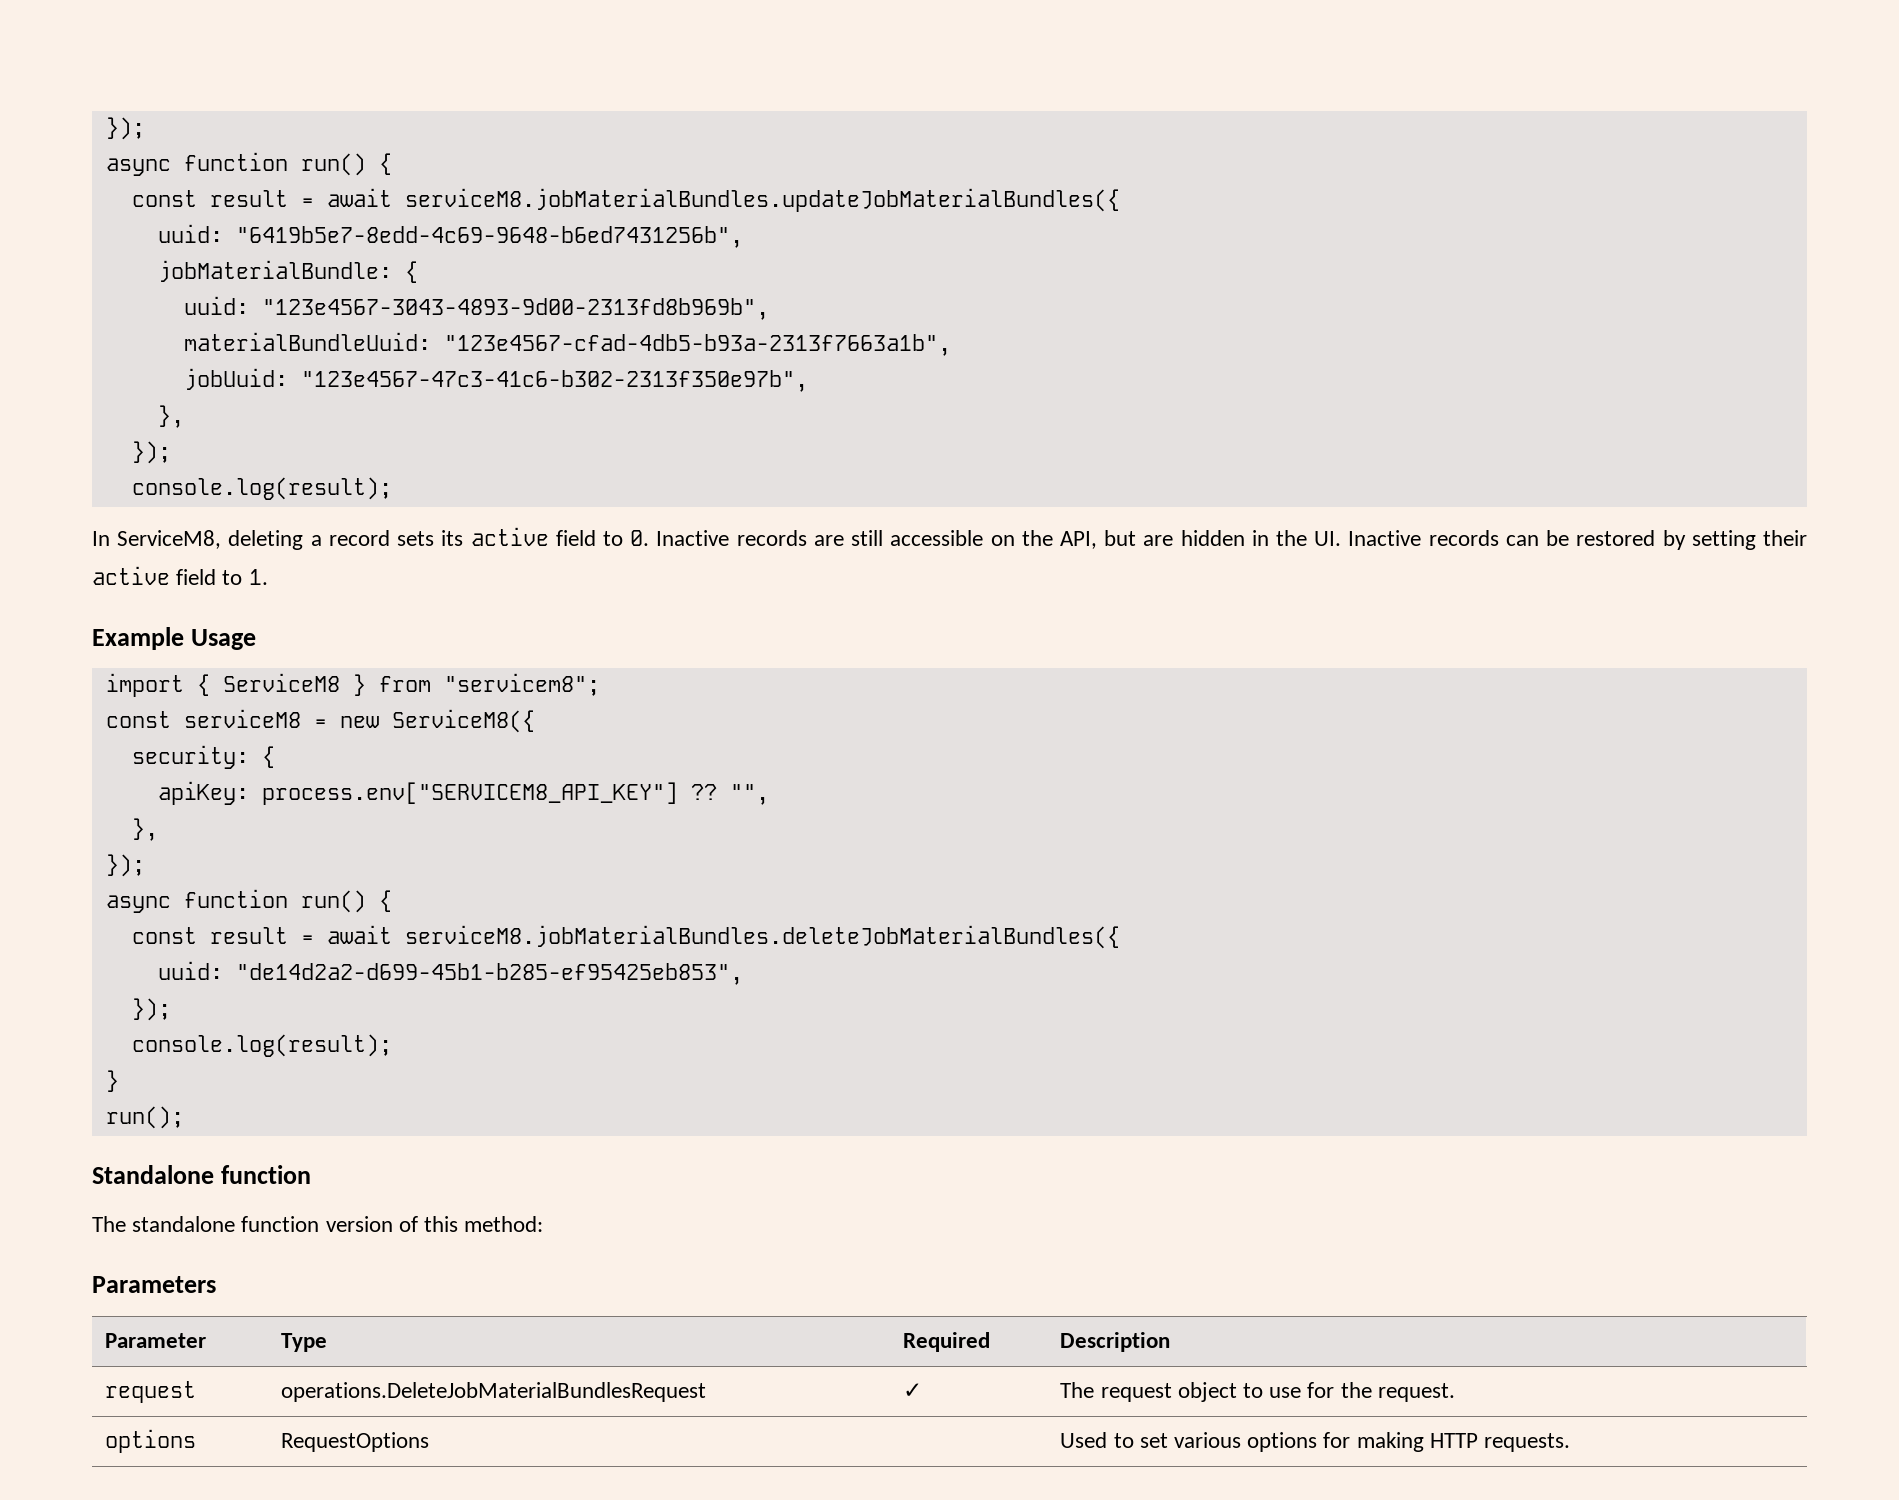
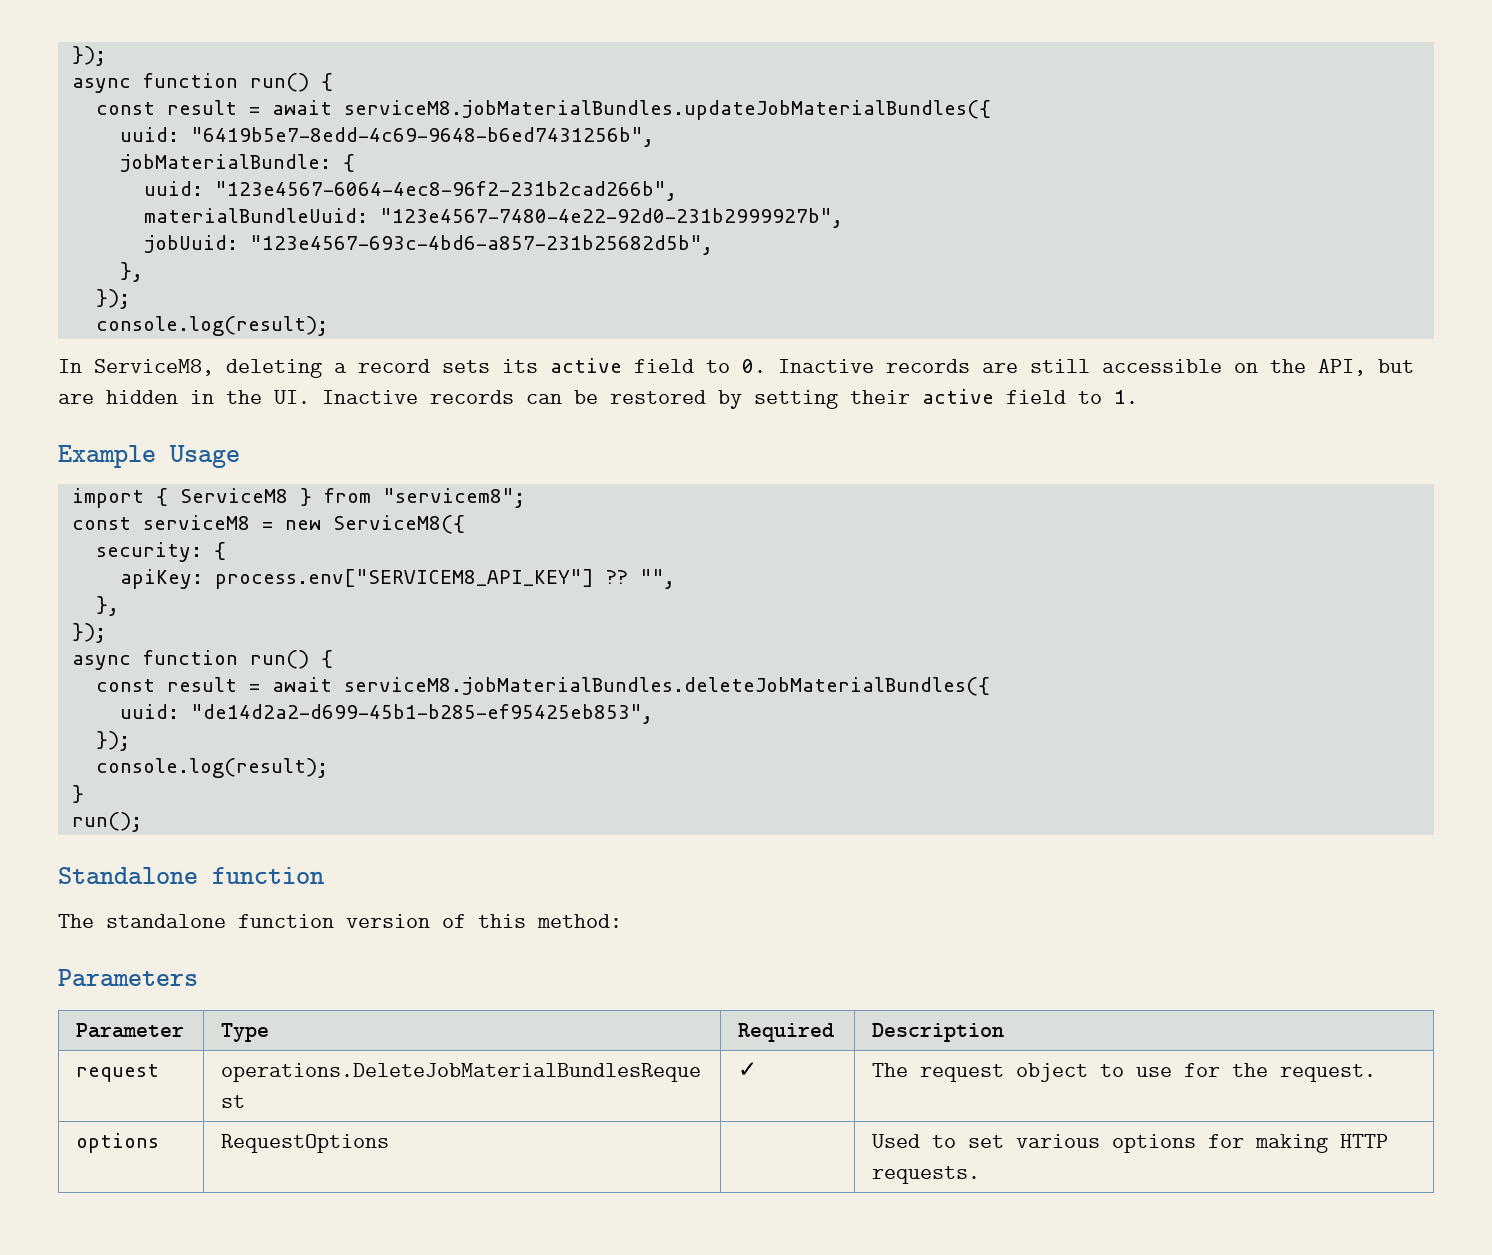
[261,298,769,320] "123e4567-3043-4893-9d00-2313fd8b969b", -> [214,181,677,201] "123e4567-6064-4ec8-96f2-231b2cad266b",
[443,334,951,356] "123e4567-cfad-4db5-b93a-2313f7663a1b", -> [379,208,843,228] "123e4567-7480-4e22-92d0-231b2999927b",
[300,370,808,392] "123e4567-47c3-41c6-b302-2313f350e97b", -> [249,235,713,255] "123e4567-693c-4bd6-a857-231b25682d5b",

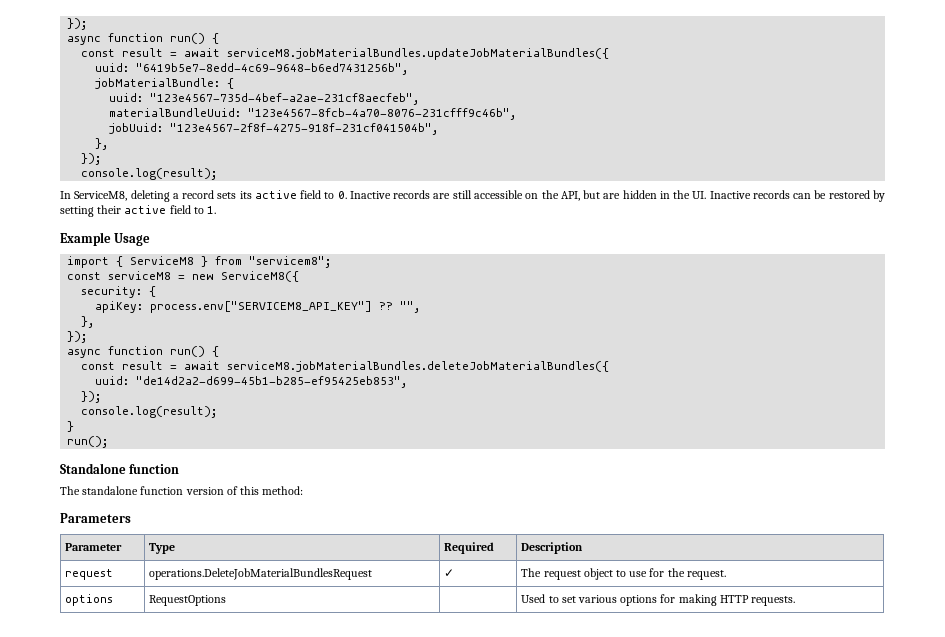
[214,181,677,201] "123e4567-6064-4ec8-96f2-231b2cad266b", -> [150,93,420,105] "123e4567-735d-4bef-a2ae-231cf8aecfeb",
[379,208,843,228] "123e4567-7480-4e22-92d0-231b2999927b", -> [248,108,517,120] "123e4567-8fcb-4a70-8076-231cfff9c46b",
[249,235,713,255] "123e4567-693c-4bd6-a857-231b25682d5b", -> [170,123,439,135] "123e4567-2f8f-4275-918f-231cf041504b",

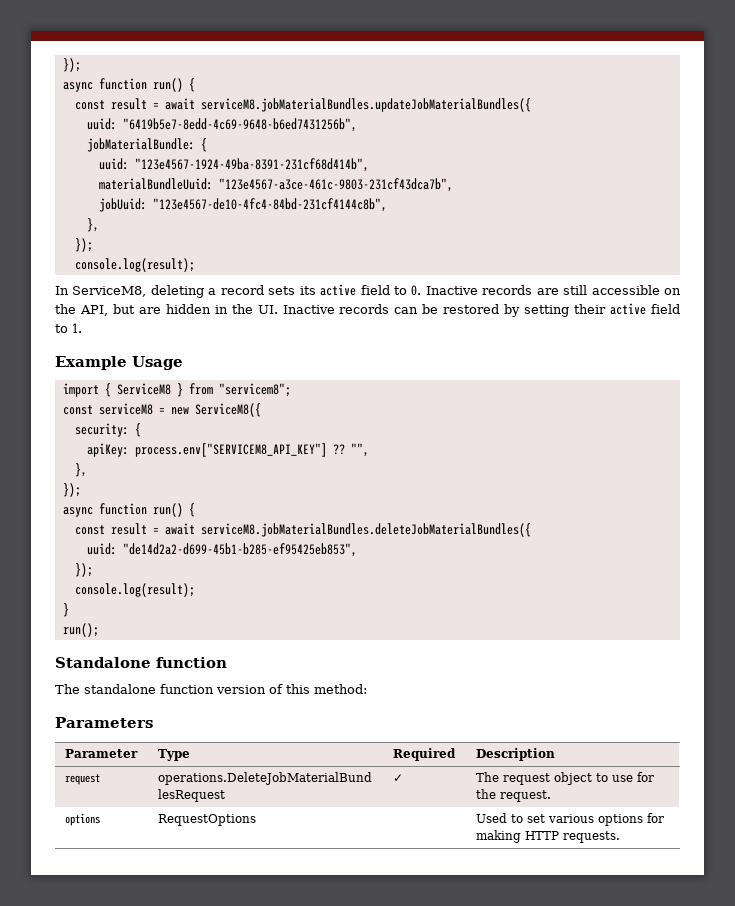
[150,93,420,105] "123e4567-735d-4bef-a2ae-231cf8aecfeb", -> [134,158,369,172] "123e4567-1924-49ba-8391-231cf68d414b",
[248,108,517,120] "123e4567-8fcb-4a70-8076-231cfff9c46b", -> [218,178,453,192] "123e4567-a3ce-461c-9803-231cf43dca7b",
[170,123,439,135] "123e4567-2f8f-4275-918f-231cf041504b", -> [152,198,387,212] "123e4567-de10-4fc4-84bd-231cf4144c8b",

